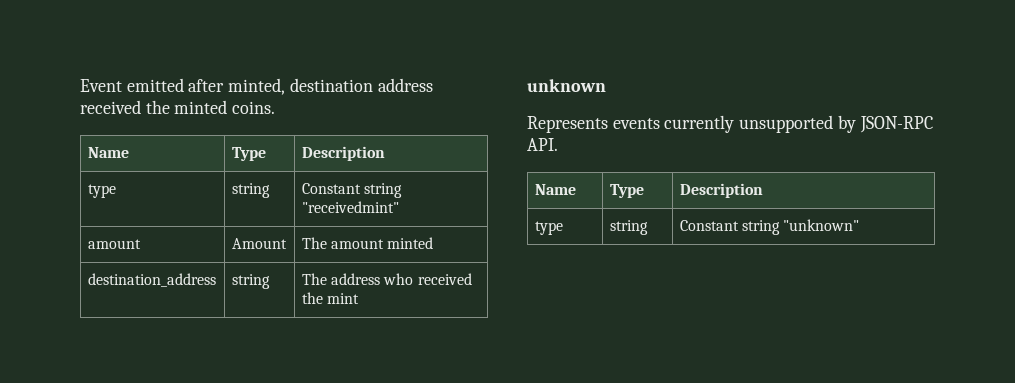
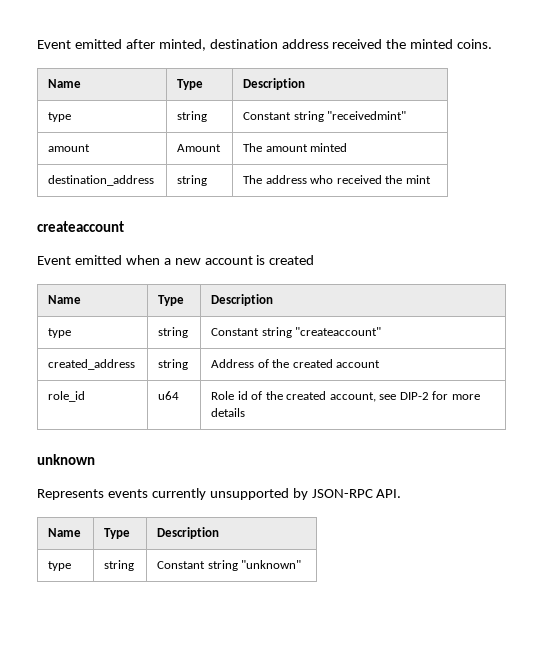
(359, 298) none -> [37,221,124,232] [37,255,315,265] [48,295,82,304] [158,295,185,306] [211,294,274,306] [48,328,72,338] [158,327,189,338] [211,327,382,338] [48,359,136,370] [158,359,189,370] [211,359,381,368] [48,391,86,402] [158,391,180,400] [211,391,480,402] [211,408,246,417] // createaccount // Event emitted when a new account is created // Name | Type | Description // type | string | Constant string "createaccount" // created_address | string | Address of the created account // role_id | u64 | Role id of the created account, see DIP-2 for more details

